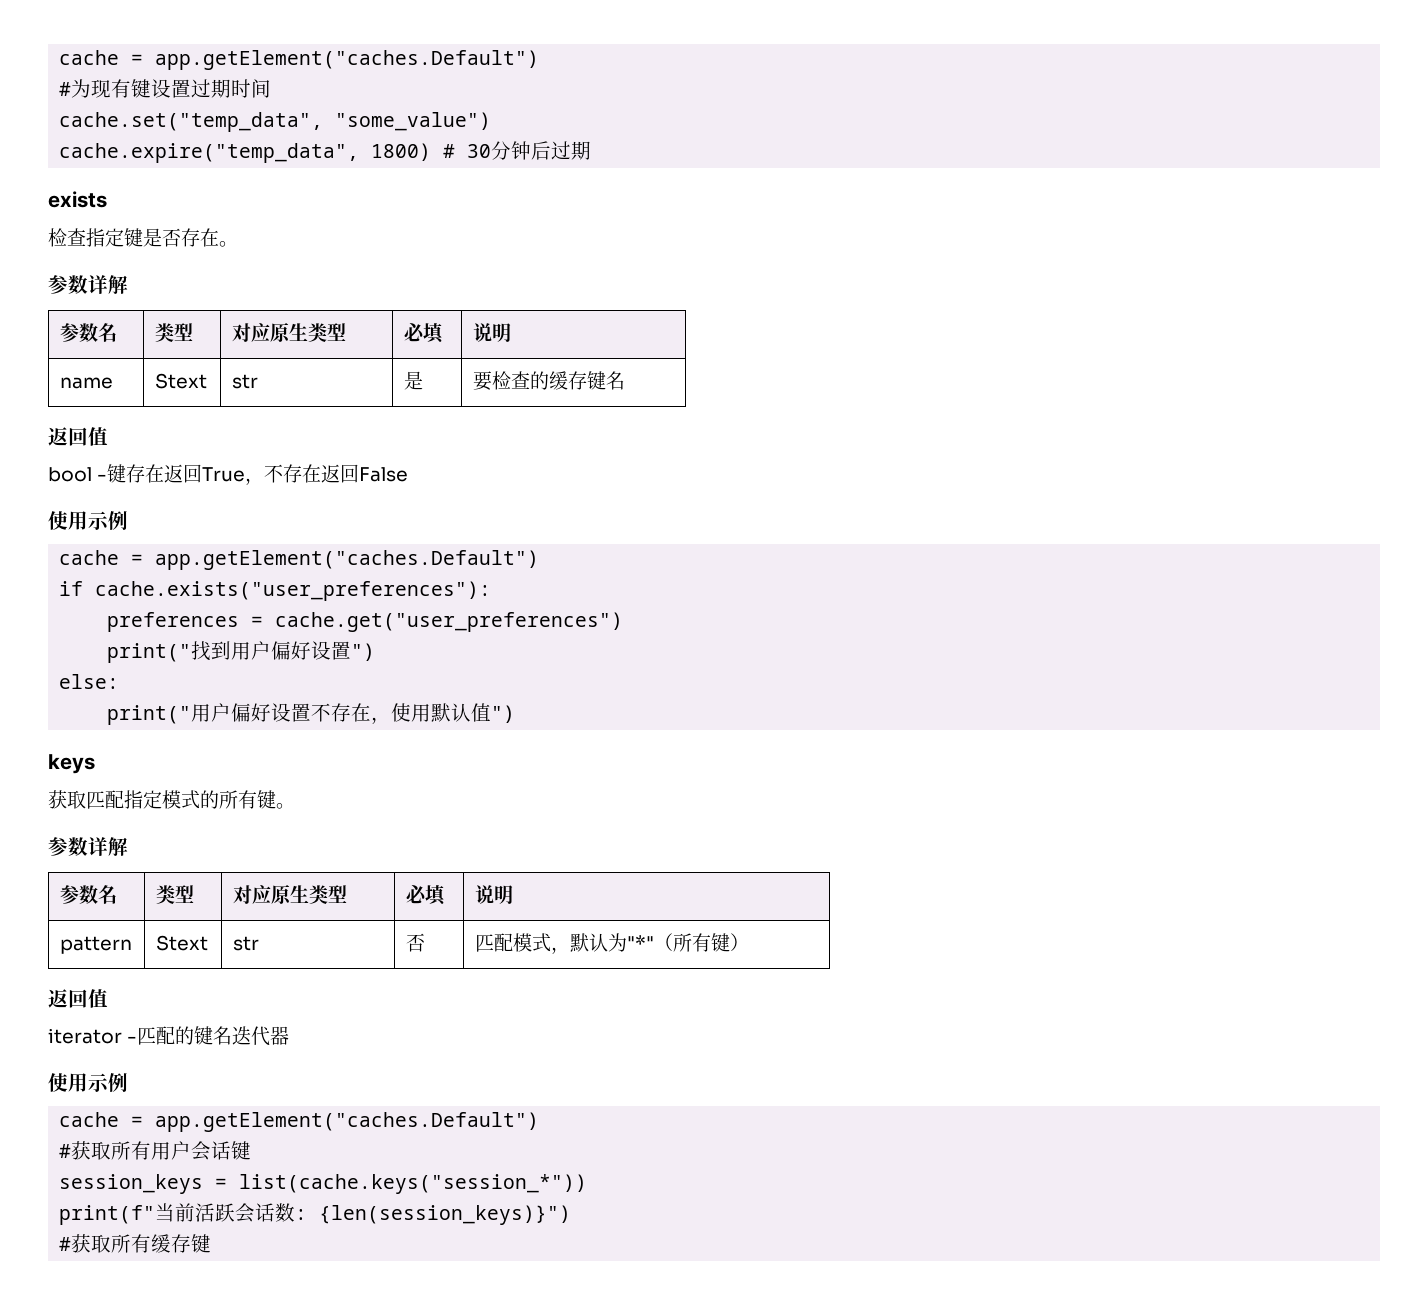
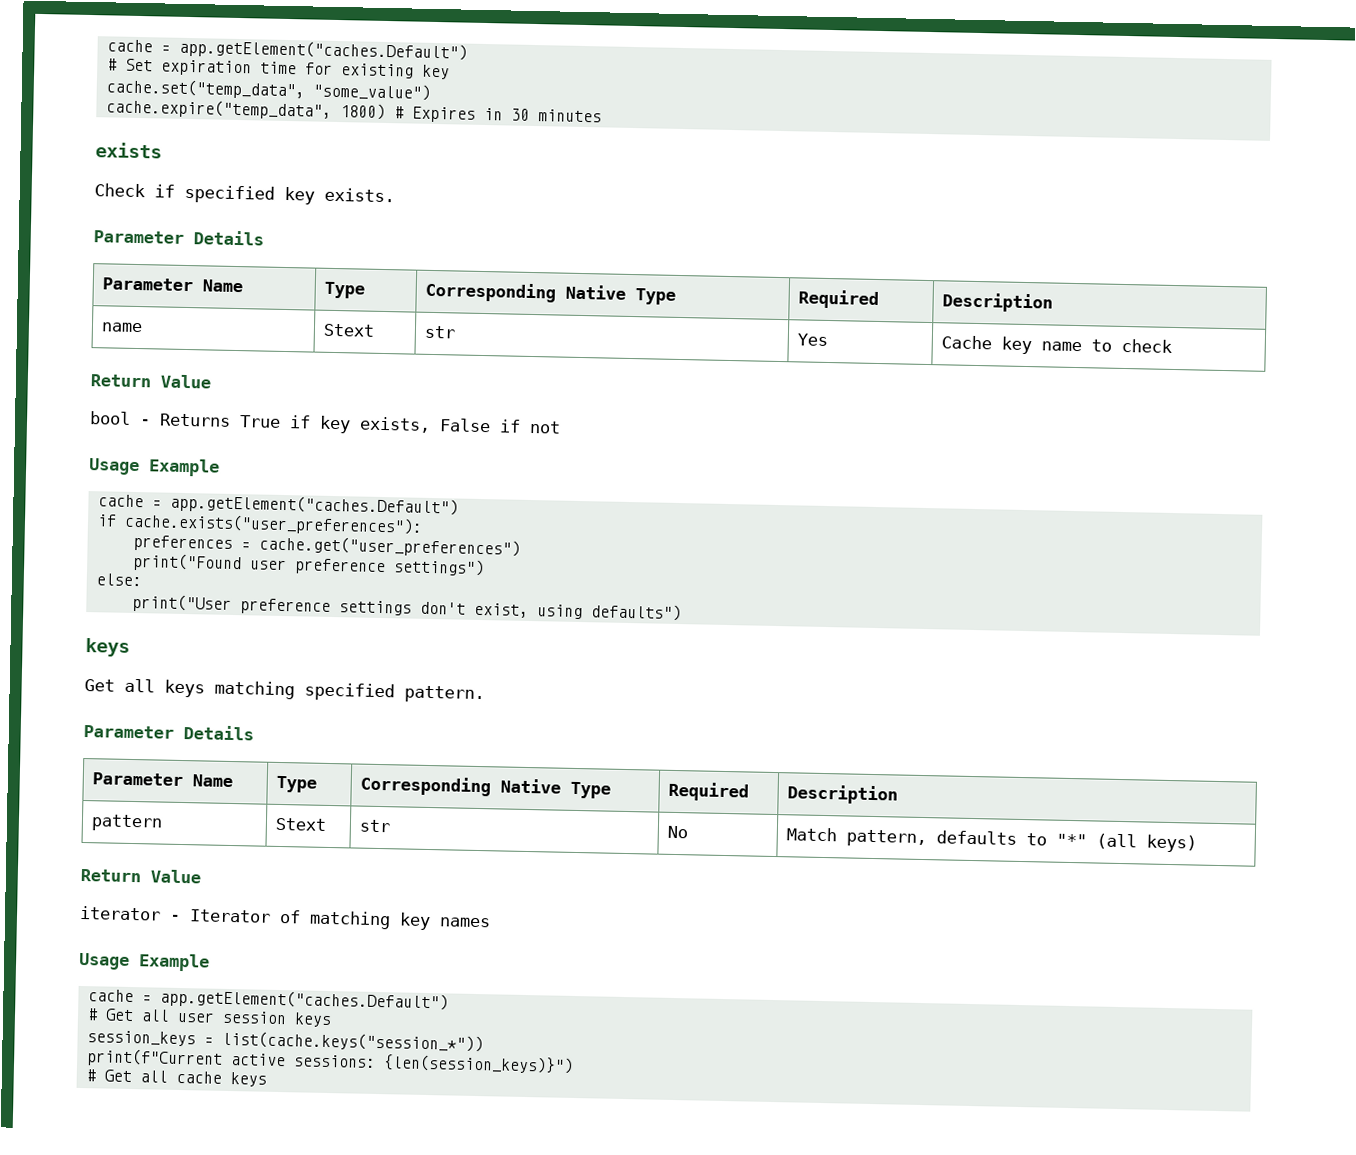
[59,50,540,70] [59,79,272,98] cache = app.getElement("caches.Default") // #为现有键设置过期时间 -> [106,38,468,62] [106,58,450,80] cache = app.getElement("caches.Default") // # Set expiration time for existing key
[467,141,592,160] [48,191,107,208] [48,228,238,247] [48,275,128,294] [59,323,117,342] [154,323,193,342] [231,323,346,342] [403,323,445,344] [472,323,511,342] [59,377,113,389] [154,373,207,389] [231,374,258,389] [403,371,423,390] [472,371,625,391] [48,427,108,446] [48,464,409,485] [48,511,128,530] 30分钟后过期 // exists // 检查指定键是否存在。 // 参数详解 // 参数名 | 类型 | 对应原生类型 | 必填 | 说明 // name | Stext | str | 是 | 要检查的缓存键名 // 返回值 // bool -键存在返回True，不存在返回False // 使用示例 -> [411,106,602,123] [95,142,162,159] [94,183,395,205] [93,230,264,246] [102,277,244,293] [324,281,366,299] [425,281,677,305] [798,289,880,310] [942,292,1054,313] [101,322,144,333] [323,323,376,337] [424,325,457,339] [797,333,829,347] [941,335,1173,355] [90,374,211,389] [89,411,561,434] [88,458,220,477] Expires in 30 minutes // exists // Check if specified key exists. // Parameter Details // Parameter Name | Type | Corresponding Native Type | Required | Description // name | Stext | str | Yes | Cache key name to check // Return Value // bool - Returns True if key exists, False if not // Usage Example
[107,641,376,663] [59,674,120,689] [107,703,516,725] [48,754,95,774] [48,790,295,809] [48,837,128,856] [59,885,117,904] [155,885,194,904] [232,885,347,904] [405,885,447,906] [474,885,513,904] [59,936,132,954] [155,935,208,951] [232,936,259,951] [405,933,425,952] [474,933,749,954] [48,989,108,1008] [48,1026,290,1046] [48,1073,128,1092] [59,1112,540,1132] [59,1141,252,1161] [59,1174,588,1194] [59,1203,572,1225] [59,1234,212,1253] print("找到用户偏好设置") // else: // print("用户偏好设置不存在，使用默认值") // keys // 获取匹配指定模式的所有键。 // 参数详解 // 参数名 | 类型 | 对应原生类型 | 必填 | 说明 // pattern | Stext | str | 否 | 匹配模式，默认为"*"（所有键） // 返回值 // iterator -匹配的键名迭代器 // 使用示例 // cache = app.getElement("caches.Default") // #获取所有用户会话键 // session_keys = list(cache.keys("session_*")) // print(f"当前活跃会话数: {len(session_keys)}") // #获取所有缓存键 -> [132,552,485,577] [95,573,142,587] [131,593,682,622] [85,638,130,657] [84,678,485,704] [83,725,254,741] [92,772,234,788] [276,775,318,793] [360,775,612,799] [668,781,750,802] [787,784,899,805] [91,814,164,832] [275,817,328,831] [359,819,392,833] [667,825,689,839] [786,827,1198,853] [80,868,201,884] [79,905,491,931] [78,952,210,972] [87,988,449,1012] [86,1008,332,1028] [86,1030,484,1053] [86,1048,574,1074] [85,1069,267,1087] print("Found user preference settings") // else: // print("User preference settings don't exist, using defaults") // keys // Get all keys matching specified pattern. // Parameter Details // Parameter Name | Type | Corresponding Native Type | Required | Description // pattern | Stext | str | No | Match pattern, defaults to "*" (all keys) // Return Value // iterator - Iterator of matching key names // Usage Example // cache = app.getElement("caches.Default") // # Get all user session keys // session_keys = list(cache.keys("session_*")) // print(f"Current active sessions: {len(session_keys)}") // # Get all cache keys

